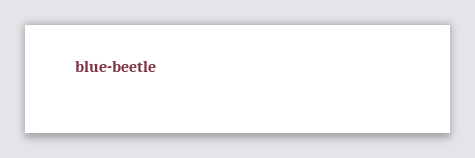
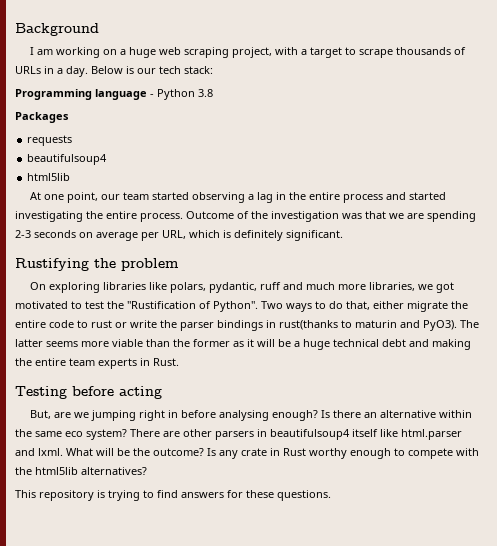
[75,60,156,72] blue-beetle -> [15,23,99,36] [29,47,466,58] [15,66,213,77] [15,89,213,100] [15,112,69,123] [27,135,73,146] [27,154,108,165] [27,173,71,181] [29,192,446,203] [15,211,476,222] [15,230,343,241] [15,258,179,271] [29,282,454,293] [15,301,468,312] [15,320,479,331] [15,339,471,350] [15,358,179,369] [15,386,162,399] [29,410,472,421] [15,429,462,440] [15,448,479,459] [15,467,147,475] [15,490,331,501] Background // I am working on a huge web scraping project, with a target to scrape thousands of URLs in a day. Below is our tech stack: // Programming language - Python 3.8 // Packages // requests // beautifulsoup4 // html5lib // At one point, our team started observing a lag in the entire process and started investigating the entire process. Outcome of the investigation was that we are spending 2-3 seconds on average per URL, which is definitely significant. // Rustifying the problem // On exploring libraries like polars, pydantic, ruff and much more libraries, we got motivated to test the "Rustification of Python". Two ways to do that, either migrate the entire code to rust or write the parser bindings in rust(thanks to maturin and PyO3). The latter seems more viable than the former as it will be a huge technical debt and making the entire team experts in Rust. // Testing before acting // But, are we jumping right in before analysing enough? Is there an alternative within the same eco system? There are other parsers in beautifulsoup4 itself like html.parser and lxml. What will be the outcome? Is any crate in Rust worthy enough to compete with the html5lib alternatives? // This repository is trying to find answers for these questions.

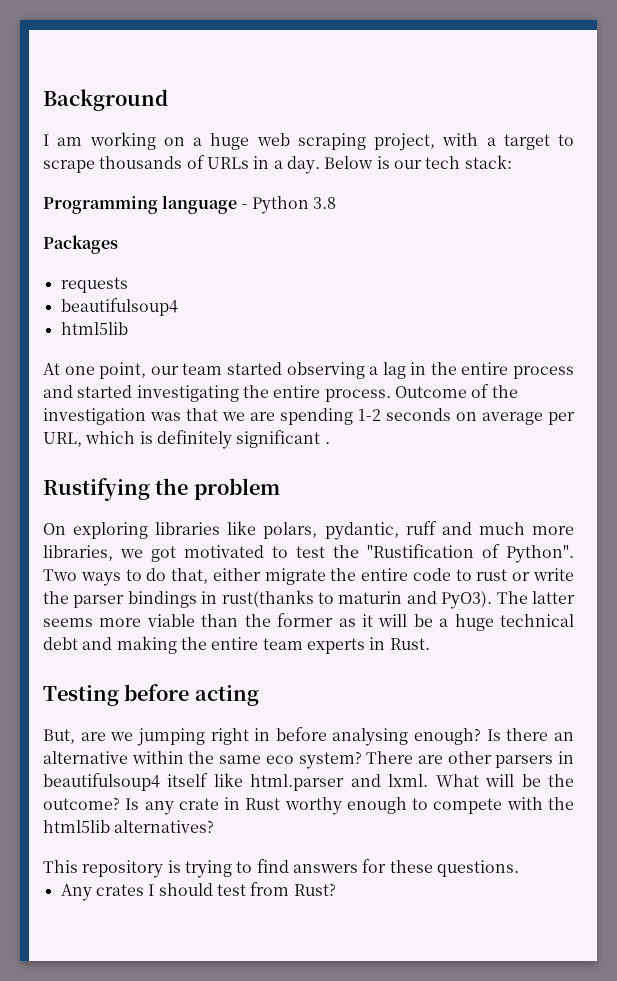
[15,230,31,238] 2-3 -> [358,409,381,421] 1-2
[286,230,343,241] significant. -> [236,430,330,448] significant .
(331, 495) none -> [60,882,336,901] // Any crates I should test from Rust?

